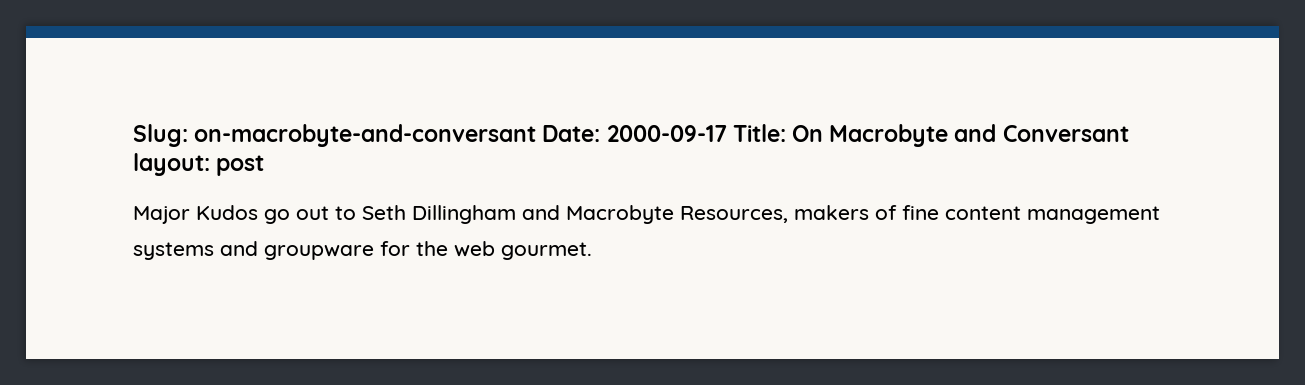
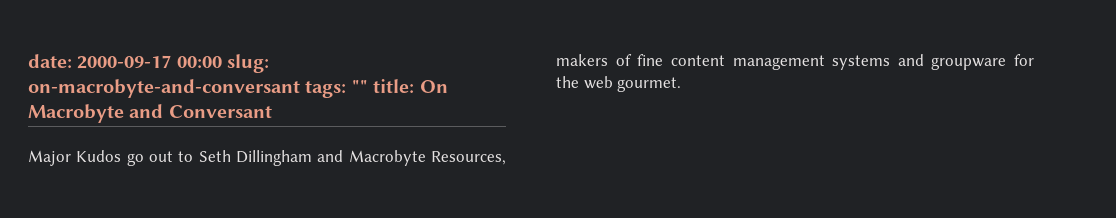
[133,124,786,147] Slug: on-macrobyte-and-conversant Date: 2000-09-17 Title: -> [28,54,270,73] [28,79,415,98] date: 2000-09-17 00:00 slug: on-macrobyte-and-conversant tags: "" title:
[133,153,265,176] layout: post -> (272, 111) none

